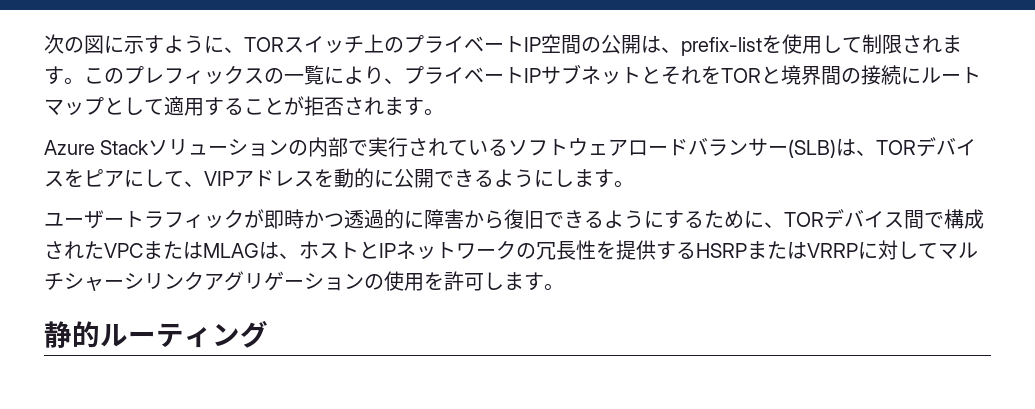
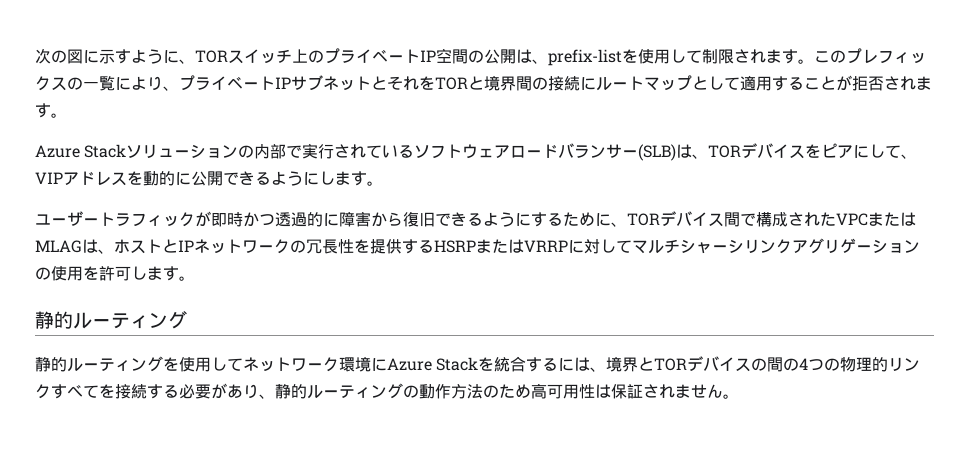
(268, 334) none -> [35,356,921,372] [35,383,739,399] // 静的ルーティングを使用してネットワーク環境にAzure Stackを統合するには、境界とTORデバイスの間の4つの物理的リンクすべてを接続する必要があり、静的ルーティングの動作方法のため高可用性は保証されません。

